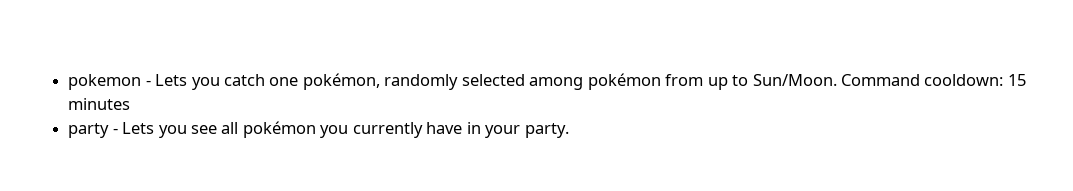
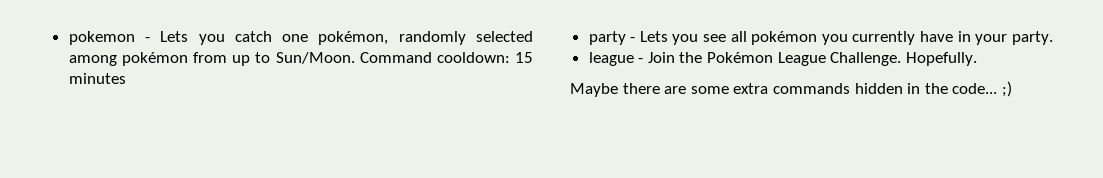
(569, 130) none -> [588,52,977,66] [570,81,1012,97] // league - Join the Pokémon League Challenge. Hopefully. // Maybe there are some extra commands hidden in the code... ;)

